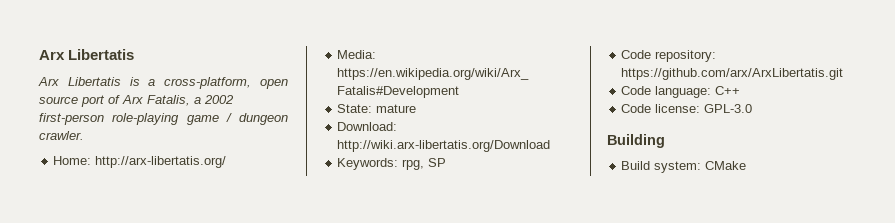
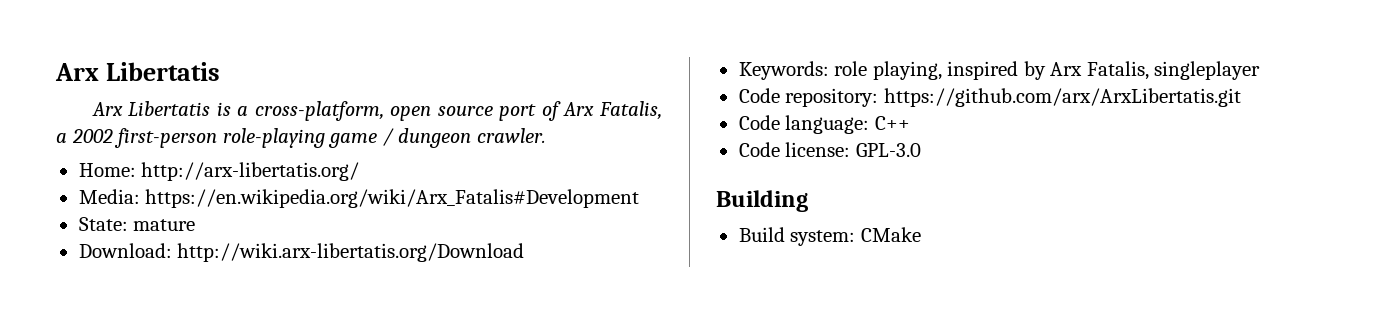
[402,158,447,170] rpg, SP -> [834,61,1261,80] role playing, inspired by Arx Fatalis, singleplayer

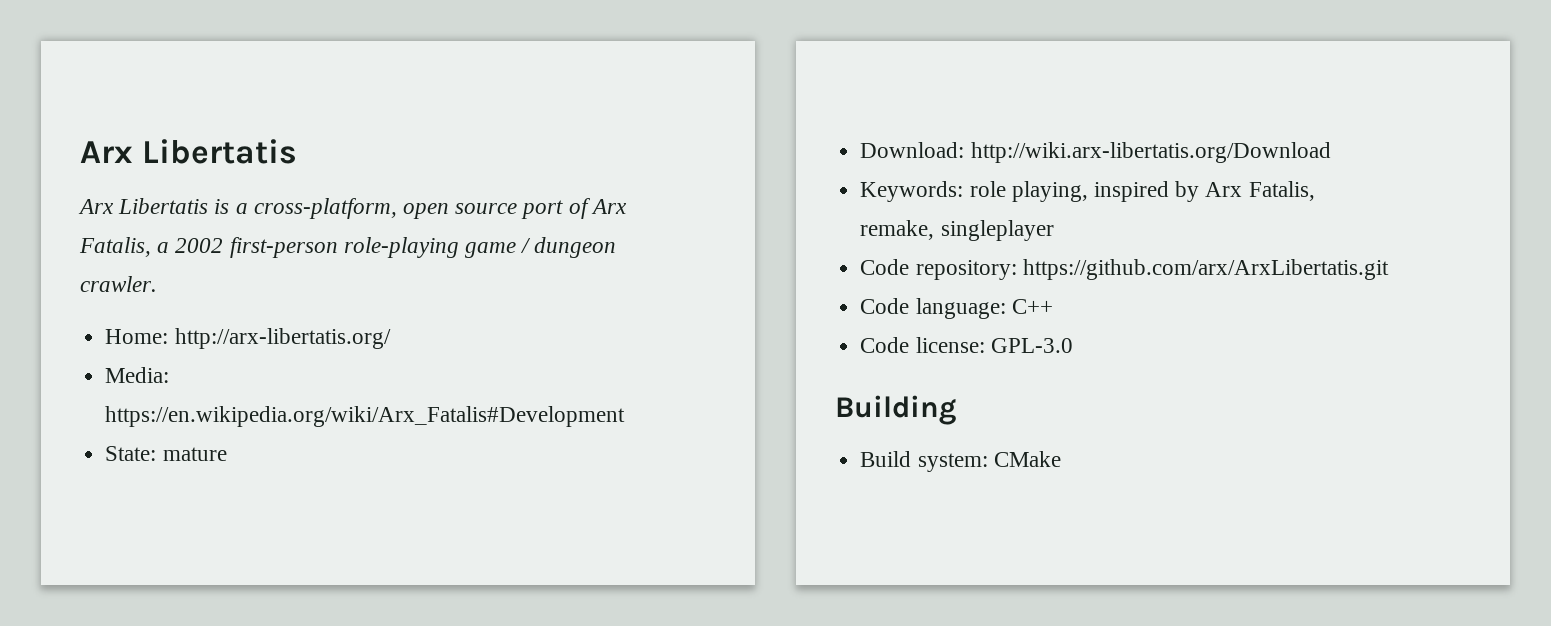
(1149, 70) none -> [860,220,935,240] remake,

